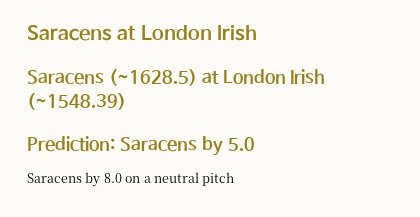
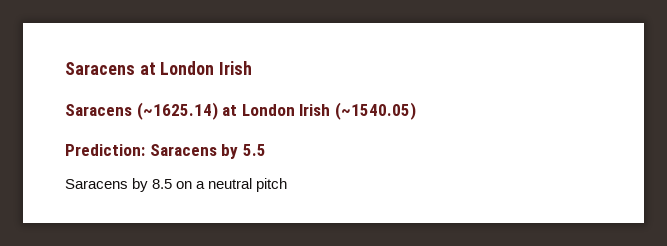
[108,69,326,86] [27,93,126,110] (~1628.5) at London Irish (~1548.39) -> [136,102,416,120] (~1625.14) at London Irish (~1540.05)
[227,137,255,151] [27,172,122,187] 5.0 // Saracens by 8.0 -> [242,144,266,156] [65,178,173,192] 5.5 // Saracens by 8.5

